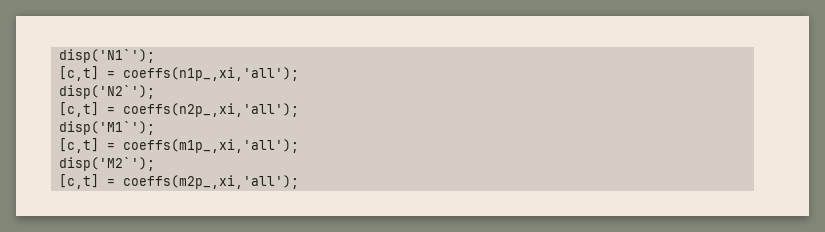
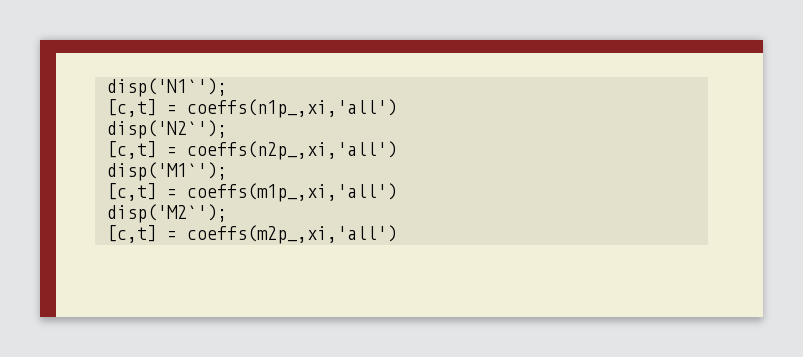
[123,67,300,81] coeffs(n1p_,xi,'all'); -> [186,99,397,118] coeffs(n1p_,xi,'all')
[123,103,300,117] coeffs(n2p_,xi,'all'); -> [186,141,397,160] coeffs(n2p_,xi,'all')
[123,139,300,153] coeffs(m1p_,xi,'all'); -> [186,183,397,202] coeffs(m1p_,xi,'all')
[123,175,300,189] coeffs(m2p_,xi,'all'); -> [186,225,397,244] coeffs(m2p_,xi,'all')

